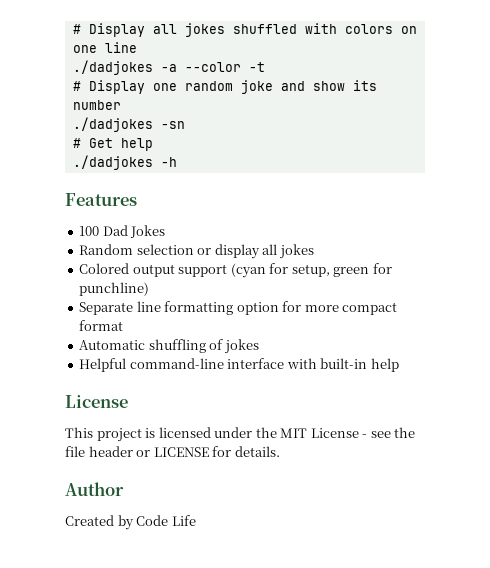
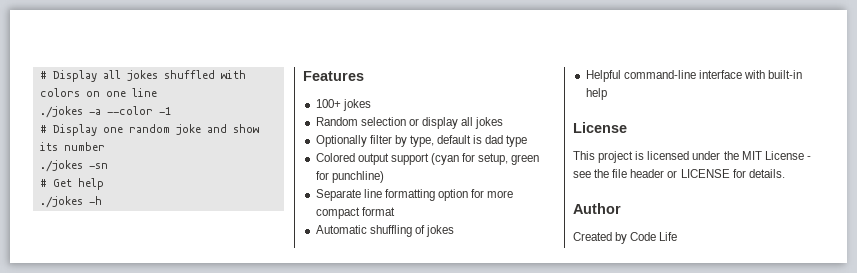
[72,60,153,75] ./dadjokes -> [39,106,83,118] ./jokes
[248,62,265,72] -t -> [158,107,171,115] -1
[72,117,153,132] ./dadjokes -> [39,160,83,172] ./jokes
[72,155,153,170] ./dadjokes -> [39,196,83,208] ./jokes
[79,225,166,238] 100 Dad Jokes -> [315,99,371,111] 100+ jokes
(314, 251) none -> [315,135,528,147] // Optionally filter by type, default is dad type

